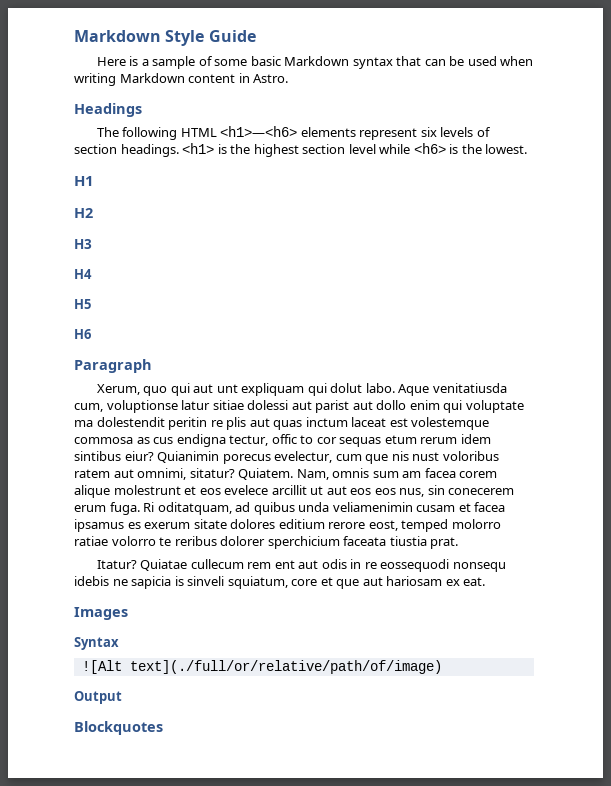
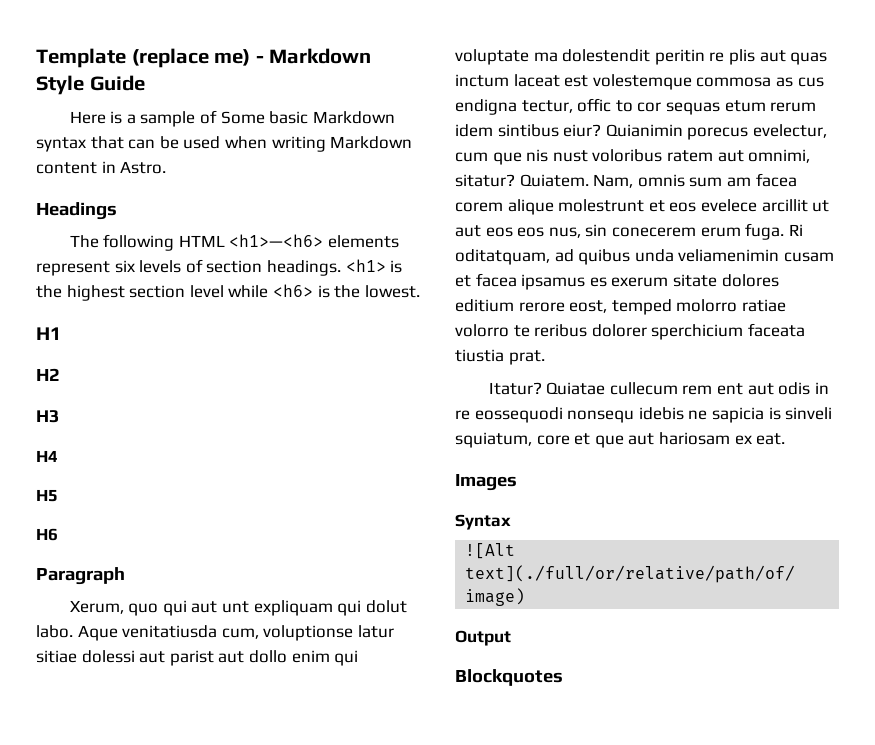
(74, 36) none -> [36,48,264,68] Template (replace me) -
[214,59,248,66] some -> [220,111,265,124] Some

